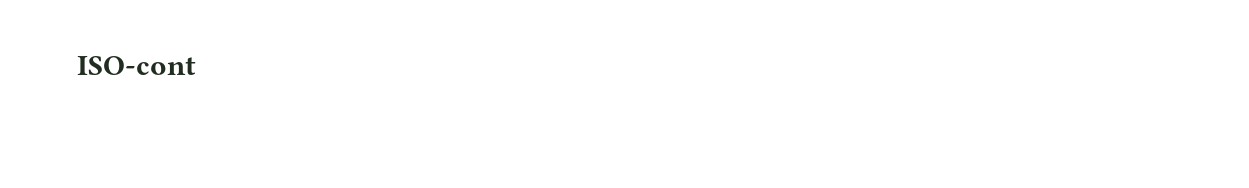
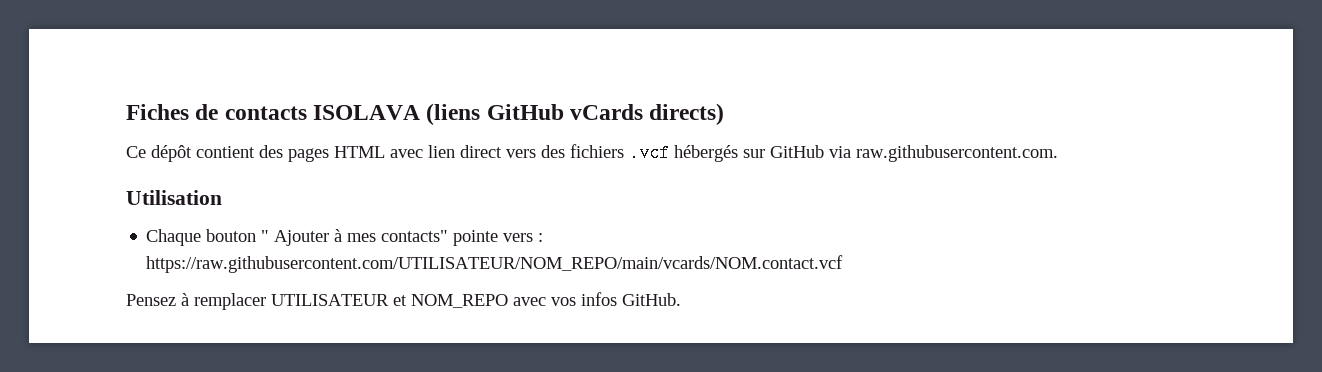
[77,56,196,75] ISO-cont -> [126,103,725,125] [126,144,1058,162] [126,190,222,205] [146,229,544,246] [146,255,844,273] [126,292,681,310] Fiches de contacts ISOLAVA (liens GitHub vCards directs) // Ce dépôt contient des pages HTML avec lien direct vers des fichiers .vcf hébergés sur GitHub via raw.githubusercontent.com. // Utilisation // Chaque bouton " Ajouter à mes contacts" pointe vers : https://raw.githubusercontent.com/UTILISATEUR/NOM_REPO/main/vcards/NOM.contact.vcf // Pensez à remplacer UTILISATEUR et NOM_REPO avec vos infos GitHub.

